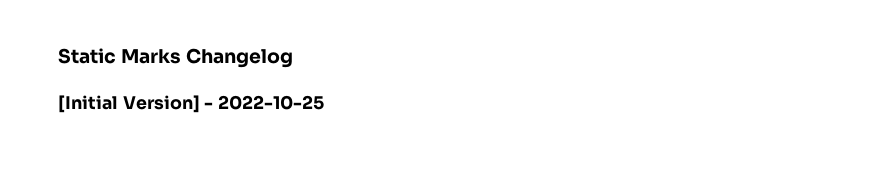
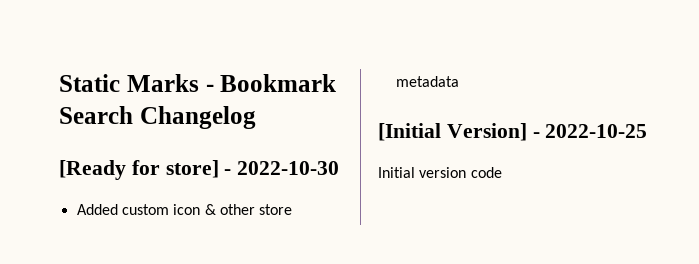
[186,48,294,68] Changelog -> [205,74,337,92] [59,106,256,129] [59,160,340,180] [76,204,293,215] [395,76,459,87] - Bookmark Search Changelog // [Ready for store] - 2022-10-30 // Added custom icon & other store metadata
(325, 102) none -> [378,167,502,178] // Initial version code

